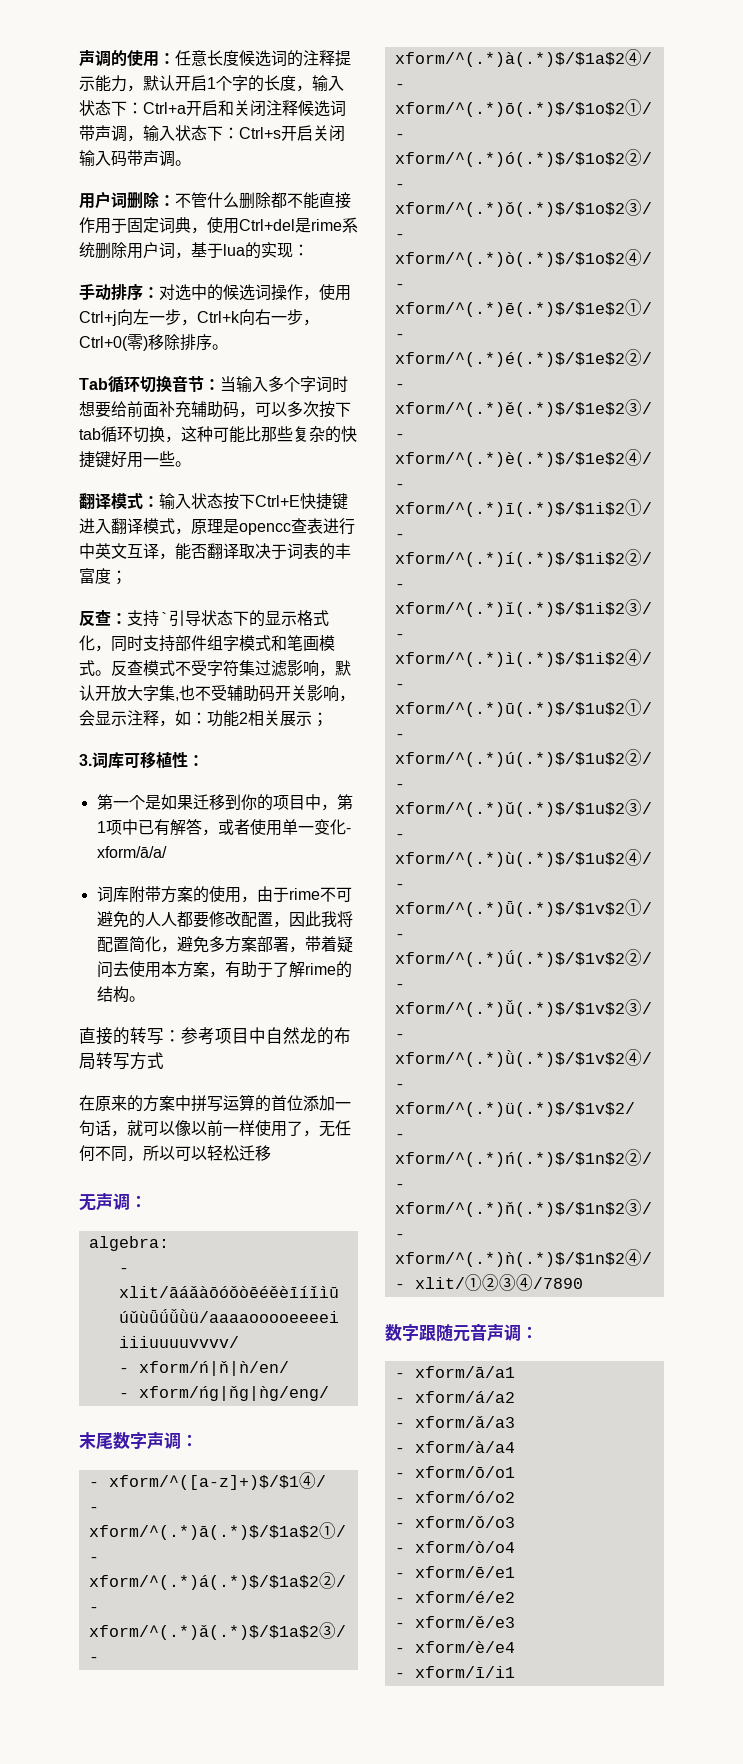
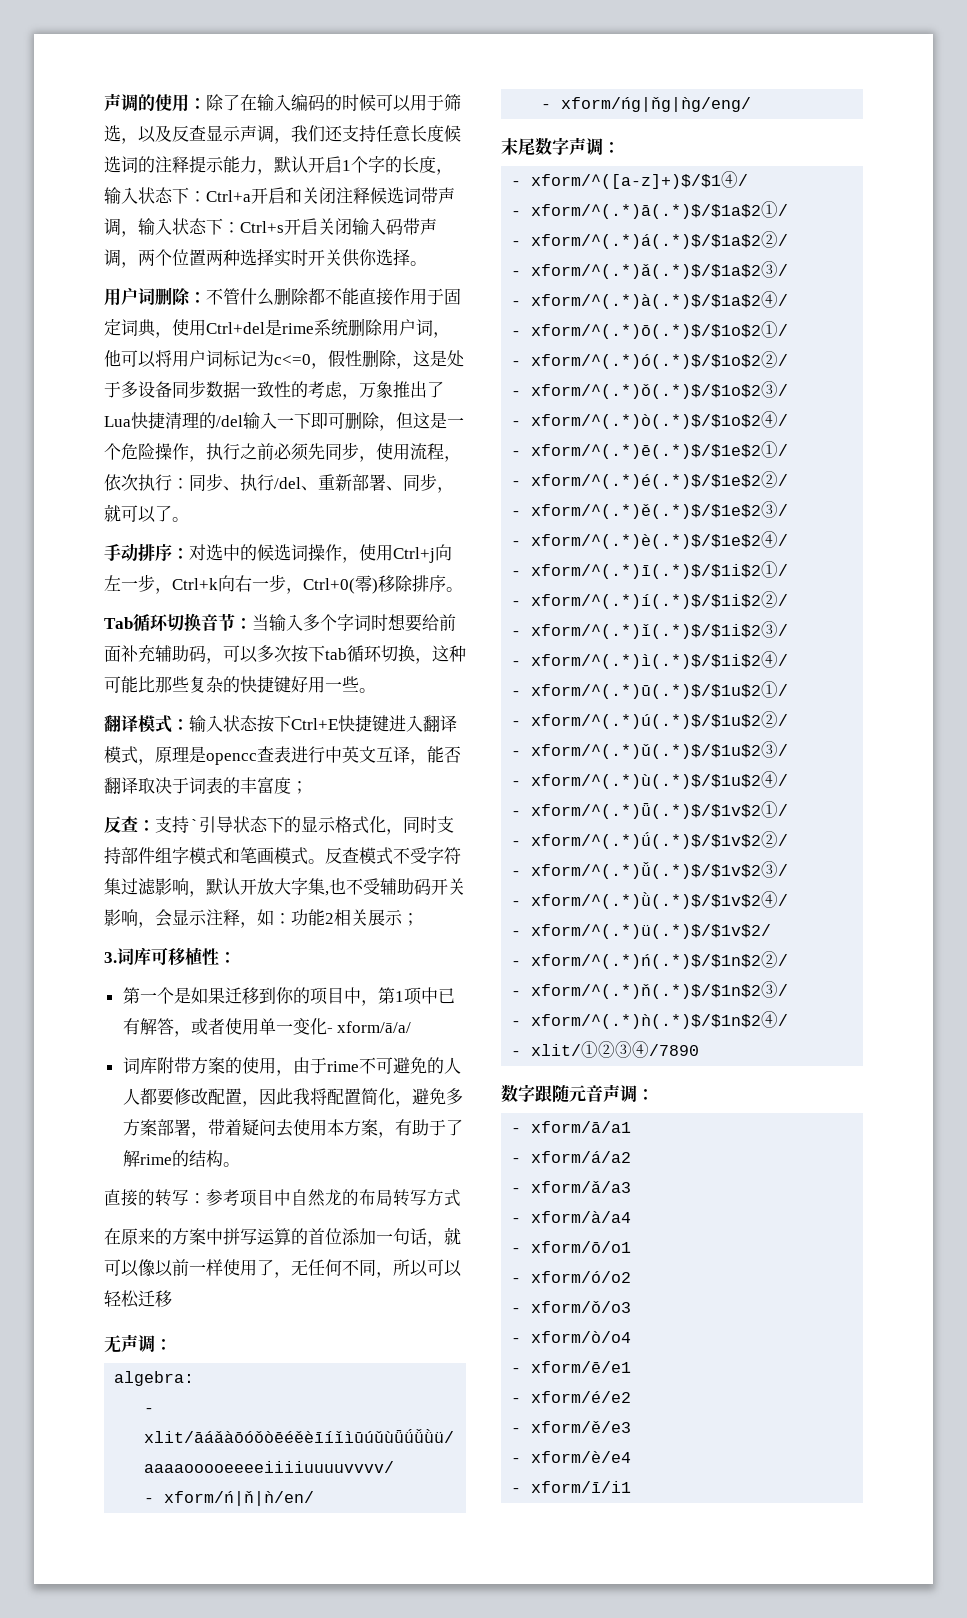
(175, 58) none -> [206,94,461,112] [104,125,376,144] 除了在输入编码的时候可以用于筛选，以及反查显示声调，我们还支持
(175, 158) none -> [121,248,410,268] ，两个位置两种选择实时开关供你选择
[191,242,309,259] 基于lua的实现： -> [104,349,464,369] [104,380,444,400] [104,411,464,431] [104,442,461,462] [104,473,454,493] [104,504,189,523] 他可以将用户词标记为c<=0，假性删除，这是处于多设备同步数据一致性的考虑，万象推出了Lua快捷清理的/del输入一下即可删除，但这是一个危险操作，执行之前必须先同步，使用流程，依次执行：同步、执行/del、重新部署、同步，就可以了。

